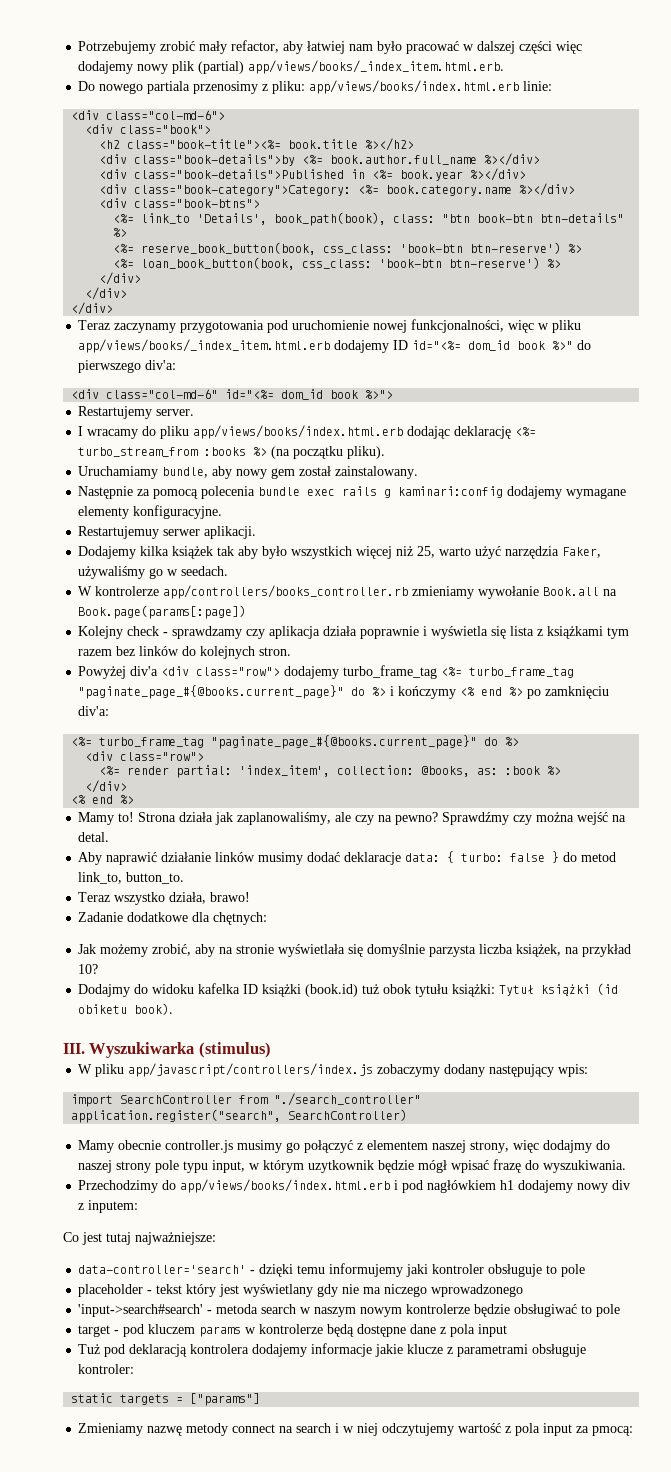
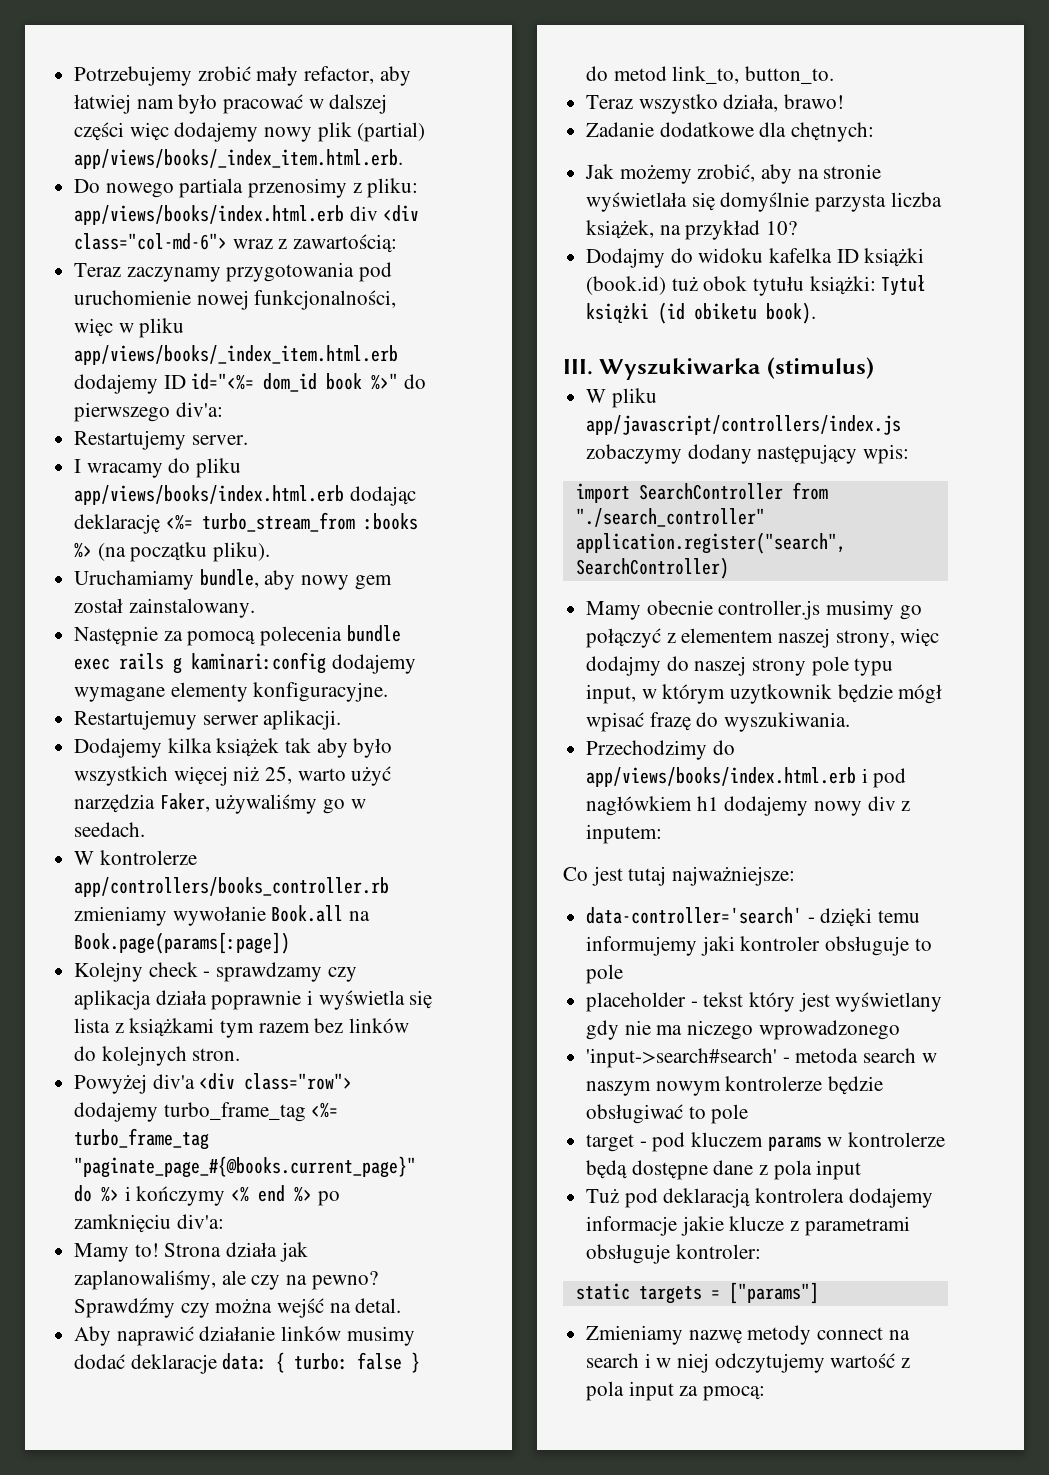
[523,81,553,91] linie: // -> [349,206,378,221] div
[85,124,212,134] [99,138,415,151] [99,153,541,166] [99,168,527,181] [99,183,576,196] [99,198,261,208] [113,212,625,226] [113,228,128,237] [113,242,583,255] [113,257,562,270] [99,272,142,285] [85,287,128,300] [71,302,114,315] // <div class="book"> // <h2 class="book-title"><%= book.title %></h2> // <div class="book-details">by <%= book.author.full_name %></div> // <div class="book-details">Published in <%= book.year %></div> // <div class="book-category">Category: <%= book.category.name %></div> // <div class="book-btns"> // <%= link_to 'Details', book_path(book), class: "btn book-btn btn-details" %> // <%= reserve_book_button(book, css_class: 'book-btn btn-reserve') %> // <%= loan_book_button(book, css_class: 'book-btn btn-reserve') %> // </div> // </div> // </div> -> [232,234,398,253] wraz z zawartością:
[71,389,394,400] // <div class="col-md-6" id="<%= dom_id book %>"> -> (223, 409) none
[71,735,520,749] [85,751,205,761] [99,765,562,778] [85,780,128,793] [71,795,135,804] // <%= turbo_frame_tag "paginate_page_#{@books.current_page}" do %> // <div class="row"> // <%= render partial: 'index_item', collection: @books, as: :book %> // </div> // <% end %> -> (224, 1221) none

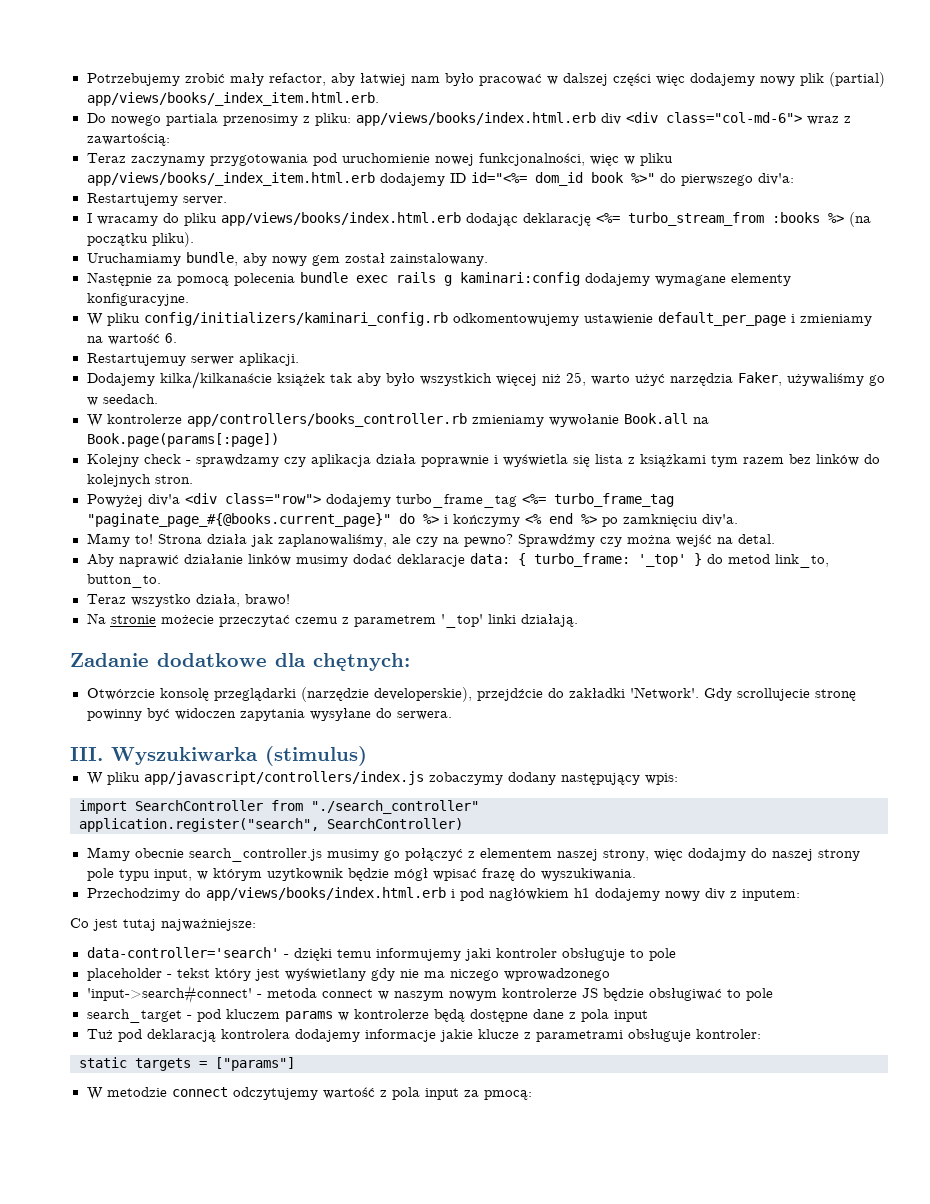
(389, 692) none -> [86,312,872,326] [86,333,177,345] // W pliku config/initializers/kaminari_config.rb odkomentowujemy ustawienie default_per_page i zmieniamy na wartość 6.
[167,738,212,753] kilka -> [159,371,272,389] kilka/kilkanaście
[176,1214,224,1229] div'a: -> [701,514,738,526] div'a.
[294,1352,403,1370] turbo: false -> [533,553,686,567] turbo_frame: '_top'
[586,122,875,142] [585,164,882,184] [586,192,942,212] [586,220,798,240] [586,248,925,268] [586,275,927,296] [586,302,817,324] Zadanie dodatkowe dla chętnych: // Jak możemy zrobić, aby na stronie wyświetlała się domyślnie parzysta liczba książek, na przykład 10? // Dodajmy do widoku kafelka ID książki (book.id) tuż obok tytułu książki: Tytuł książki (id obiketu book). -> [86,613,578,628] [70,653,410,671] [86,687,856,702] [86,708,452,721] Na stronie możecie przeczytać czemu z parametrem '_top' linki działają. // Zadanie dodatkowe dla chętnych: // Otwórzcie konsolę przeglądarki (narzędzie developerskie), przejdźcie do zakładki 'Network'. Gdy scrollujecie stronę powinny być widoczen zapytania wysyłane do serwera.
[718,600,821,620] controller.js -> [188,848,322,862] search_controller.js
[586,1048,778,1068] 'input->search#search' -> [86,985,252,1004] 'input->search#connect'
[863,1048,917,1063] search -> [321,989,373,998] connect
(823, 1083) none -> [581,988,598,998] JS
[586,1134,635,1152] target -> [86,1009,182,1023] search_target
[586,1325,910,1345] [586,1353,710,1373] Zmieniamy nazwę metody connect na search i w niej -> [86,1087,228,1100] W metodzie connect

